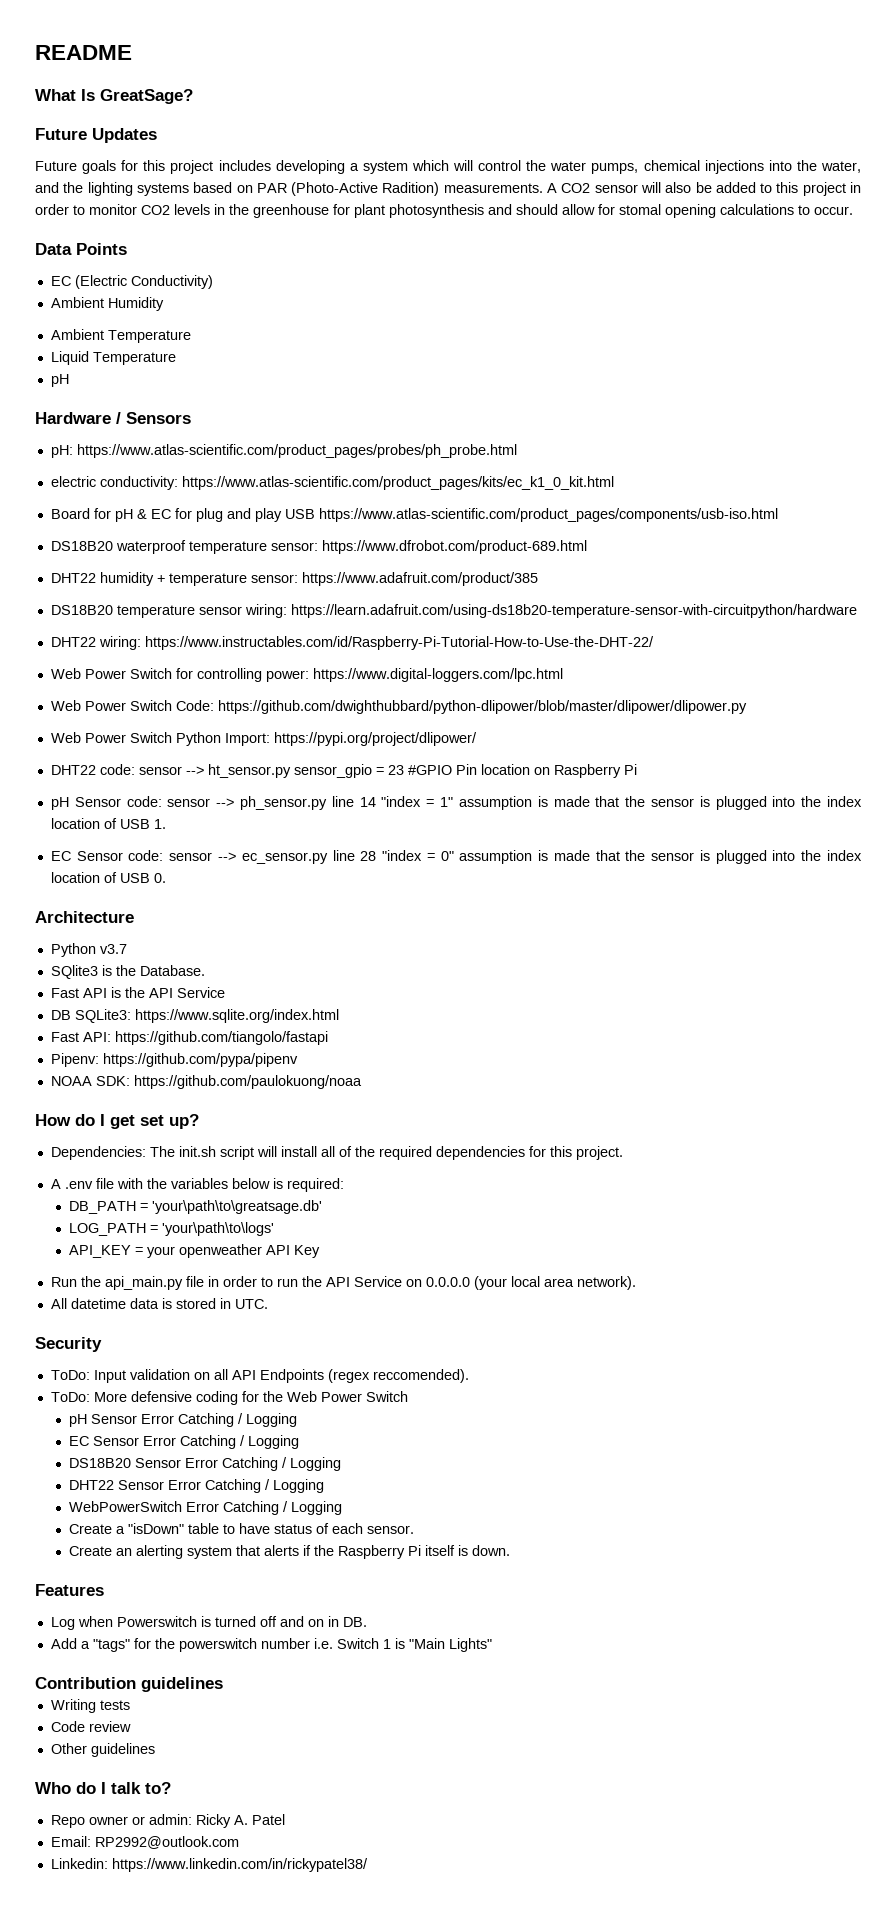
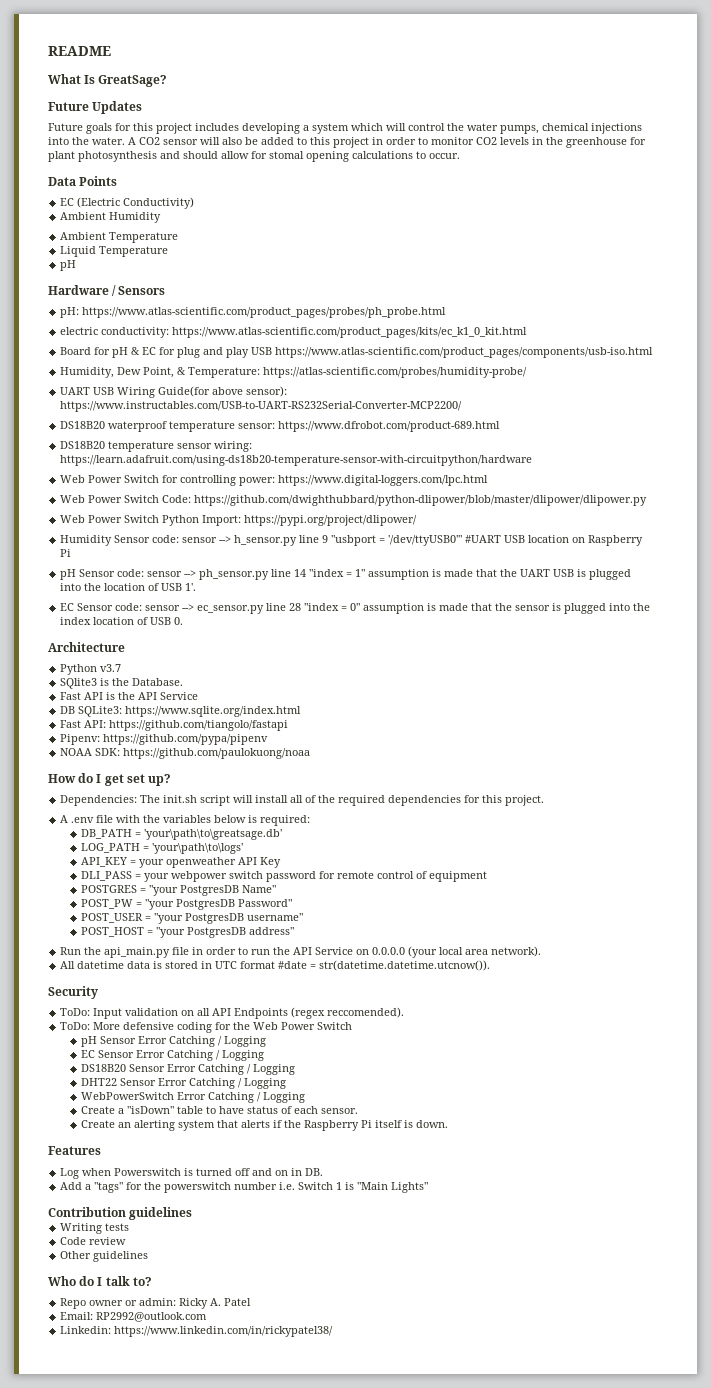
[820,161,861,173] [35,182,543,196] water, and the lighting systems based on PAR (Photo-Active Radition) measurements. -> [92,137,125,145] water.
(778, 515) none -> [60,367,528,378] [60,386,288,398] [60,401,463,412] // Humidity, Dew Point, & Temperature: https://atlas-scientific.com/probes/humidity-probe/ // UART USB Wiring Guide(for above sensor): https://www.instructables.com/USB-to-UART-RS232Serial-Converter-MCP2200/
[50,572,538,586] // DHT22 humidity + temperature sensor: https://www.adafruit.com/product/385 -> (501, 426) none
[50,636,654,650] // DHT22 wiring: https://www.instructables.com/id/Raspberry-Pi-Tutorial-How-to-Use-the-DHT-22/ -> (533, 460) none
[50,764,477,778] DHT22 code: sensor --> ht_sensor.py sensor_gpio = 23 #GPIO Pin -> [60,535,526,546] Humidity Sensor code: sensor --> h_sensor.py line 9 "usbport = '/dev/ttyUSB0'" #UART USB
[650,796,863,810] [50,818,166,829] sensor is plugged into the index location of USB 1. -> [520,569,632,580] [60,583,197,591] UART USB is plugged into the location of USB 1'.
(320, 1251) none -> [80,871,487,882] [80,885,276,896] [80,899,292,910] [80,913,303,924] [80,927,294,938] // DLI_PASS = your webpower switch password for remote control of equipment // POSTGRES = "your PostgresDB Name" // POST_PW = "your PostgresDB Password" // POST_USER = "your PostgresDB username" // POST_HOST = "your PostgresDB address"
[234,1299,268,1309] UTC. -> [215,960,491,971] UTC format #date = str(datetime.datetime.utcnow()).

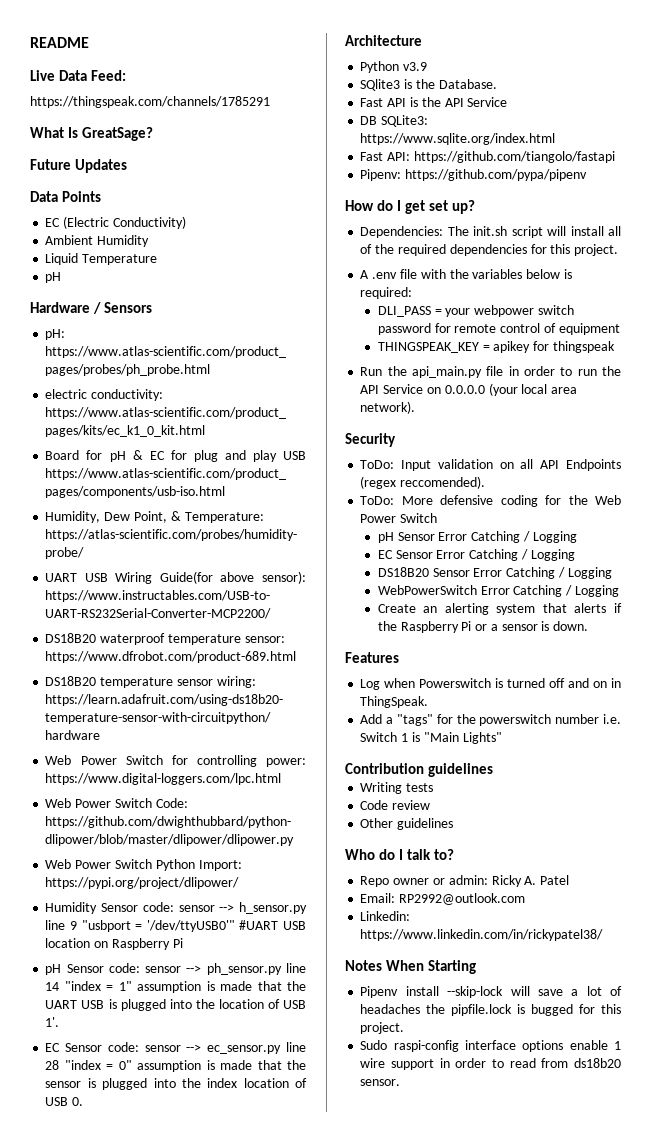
(111, 51) none -> [30,70,126,81] [30,96,270,108] // Live Data Feed: // https://thingspeak.com/channels/1785291
[48,123,642,134] [48,137,646,148] [48,151,460,162] // Future goals for this project includes developing a system which will control the water pumps, chemical injections into the water. A CO2 sensor will also be added to this project in order to monitor CO2 levels in the greenhouse for plant photosynthesis and should allow for stomal opening calculations to occur. -> (127, 166) none
[60,232,179,243] // Ambient Temperature -> (150, 241) none
[100,664,122,672] v3.7 -> [403,62,428,71] v3.9
[60,748,311,759] // NOAA SDK: https://github.com/paulokuong/noaa -> (588, 175) none
[80,829,282,840] [80,843,243,854] [80,857,281,868] // DB_PATH = 'your\path\to\greatsage.db' // LOG_PATH = 'your\path\to\logs' // API_KEY = your openweather API Key -> (413, 293) none
[80,885,276,896] [80,899,292,910] [80,913,303,924] [80,927,294,938] POSTGRES = "your PostgresDB Name" // POST_PW = "your PostgresDB Password" // POST_USER = "your PostgresDB username" // POST_HOST = "your PostgresDB address" -> [377,341,615,353] THINGSPEAK_KEY = apikey for thingspeak
[60,960,491,971] // All datetime data is stored in UTC format #date = str(datetime.datetime.utcnow()). -> (416, 407) none
[80,1078,286,1089] // DHT22 Sensor Error Catching / Logging -> (612, 573) none
[80,1106,358,1114] // Create a "isDown" table to have status of each sensor. -> (619, 591) none
[374,1120,402,1128] itself -> [475,624,538,631] or a sensor
[305,1168,324,1176] DB. -> [360,696,429,708] ThingSpeak.
(334, 1331) none -> [345,960,476,974] [360,986,622,998] [360,1004,621,1016] [360,1022,405,1034] [360,1040,621,1052] [360,1058,621,1070] [360,1079,401,1086] // Notes When Starting // Pipenv install --skip-lock will save a lot of headaches the pipfile.lock is bugged for this project. // Sudo raspi-config interface options enable 1 wire support in order to read from ds18b20 sensor.

